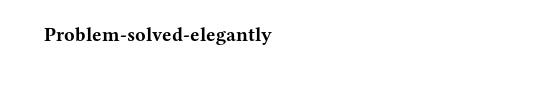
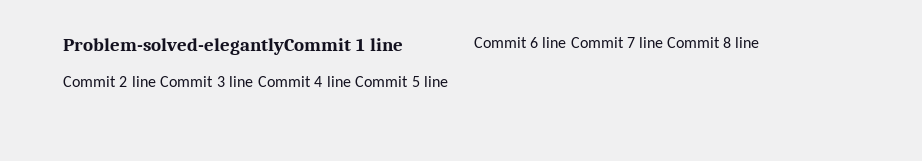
[44,27,272,45] Problem-solved-elegantly -> [63,38,403,55] [63,76,448,87] [474,37,760,48] Problem-solved-elegantlyCommit 1 line // Commit 2 line Commit 3 line Commit 4 line Commit 5 line Commit 6 line Commit 7 line Commit 8 line

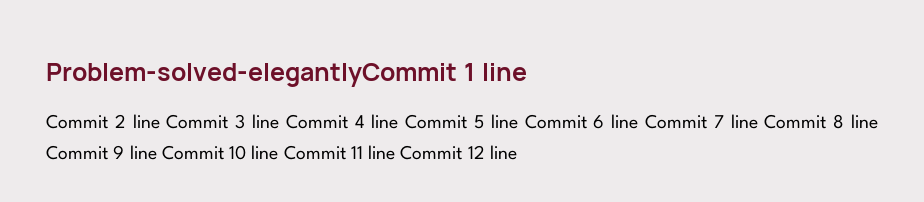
(760, 42) none -> [46,145,517,160] Commit 9 line Commit 10 line Commit 11 line Commit 12 line

